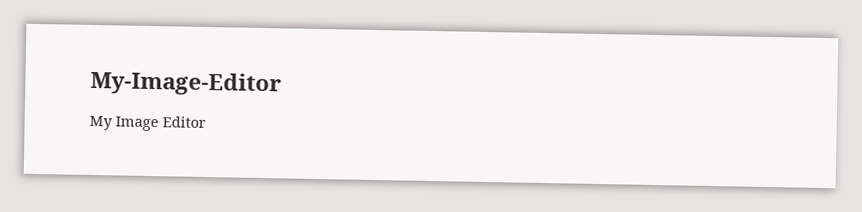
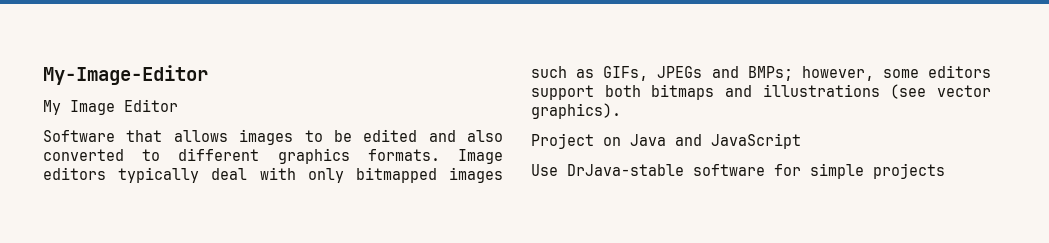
(206, 122) none -> [43,129,503,145] [43,148,503,164] [43,167,504,183] [531,65,991,81] [531,84,991,100] [531,103,621,119] [531,133,801,149] [531,163,945,179] // Software that allows images to be edited and also converted to different graphics formats. Image editors typically deal with only bitmapped images such as GIFs, JPEGs and BMPs; however, some editors support both bitmaps and illustrations (see vector graphics). // Project on Java and JavaScript // Use DrJava-stable software for simple projects

